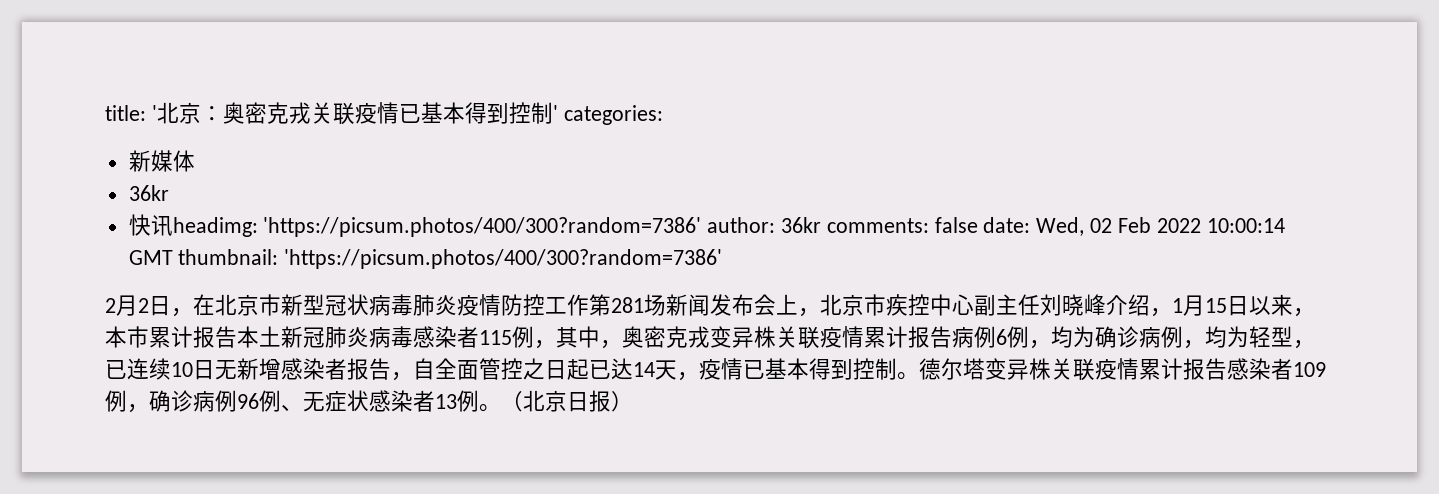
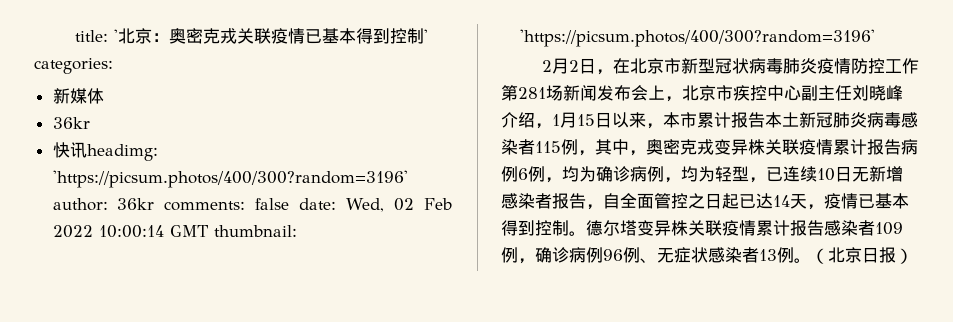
[263,217,702,237] 'https://picsum.photos/400/300?random=7386' -> [52,170,408,188] 'https://picsum.photos/400/300?random=3196'
[284,249,723,269] 'https://picsum.photos/400/300?random=7386' -> [519,29,875,47] 'https://picsum.photos/400/300?random=3196'

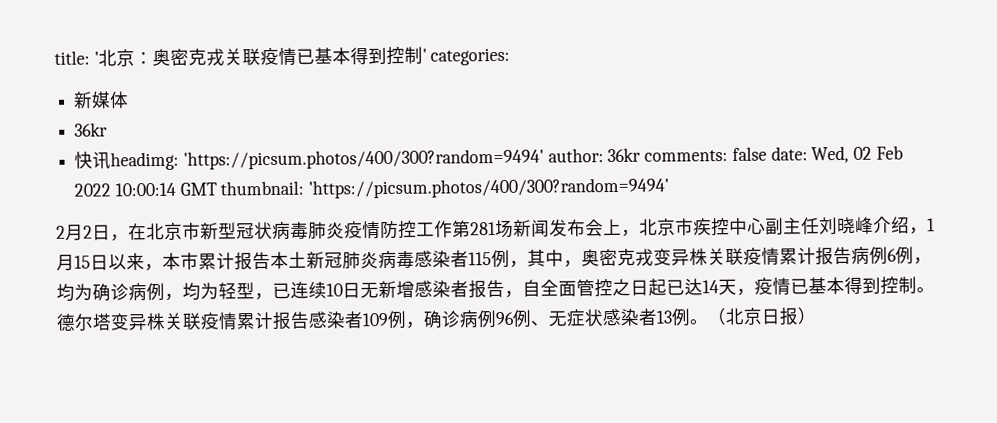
[52,170,408,188] 'https://picsum.photos/400/300?random=3196' -> [182,148,544,170] 'https://picsum.photos/400/300?random=9494'
[519,29,875,47] 'https://picsum.photos/400/300?random=3196' -> [308,177,670,199] 'https://picsum.photos/400/300?random=9494'

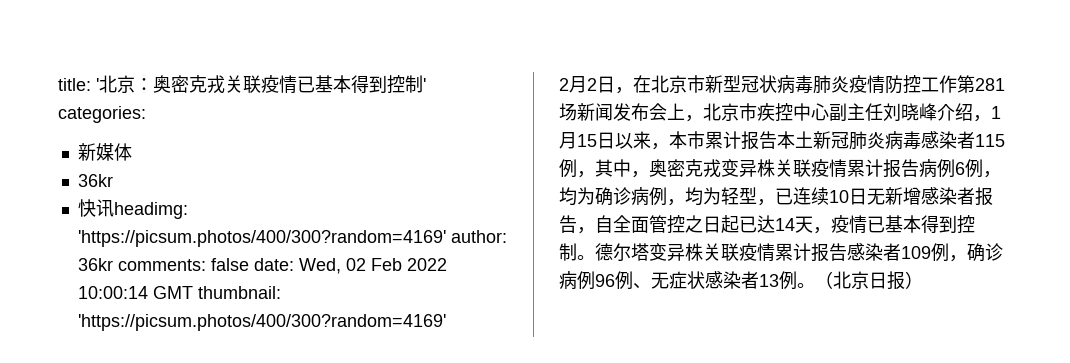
[182,148,544,170] 'https://picsum.photos/400/300?random=9494' -> [77,230,446,247] 'https://picsum.photos/400/300?random=4169'
[308,177,670,199] 'https://picsum.photos/400/300?random=9494' -> [77,314,446,331] 'https://picsum.photos/400/300?random=4169'

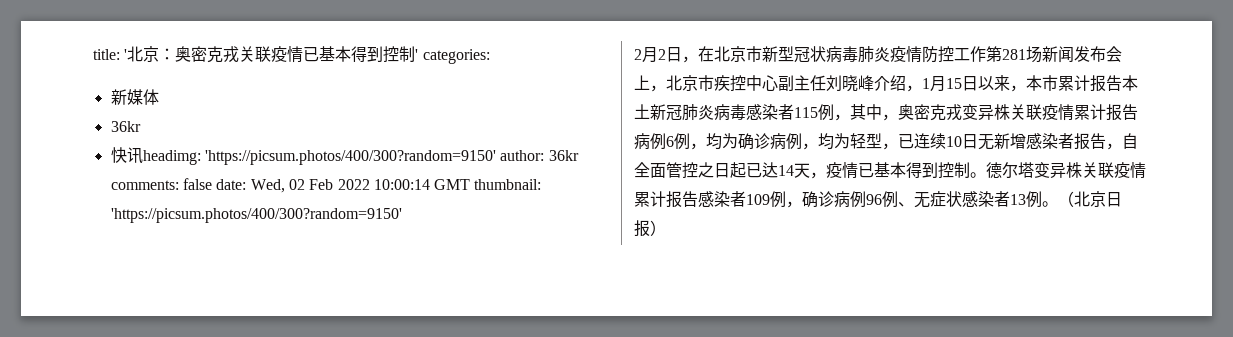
[77,230,446,247] 'https://picsum.photos/400/300?random=4169' -> [204,150,496,165] 'https://picsum.photos/400/300?random=9150'
[77,314,446,331] 'https://picsum.photos/400/300?random=4169' -> [110,208,402,223] 'https://picsum.photos/400/300?random=9150'

